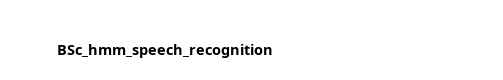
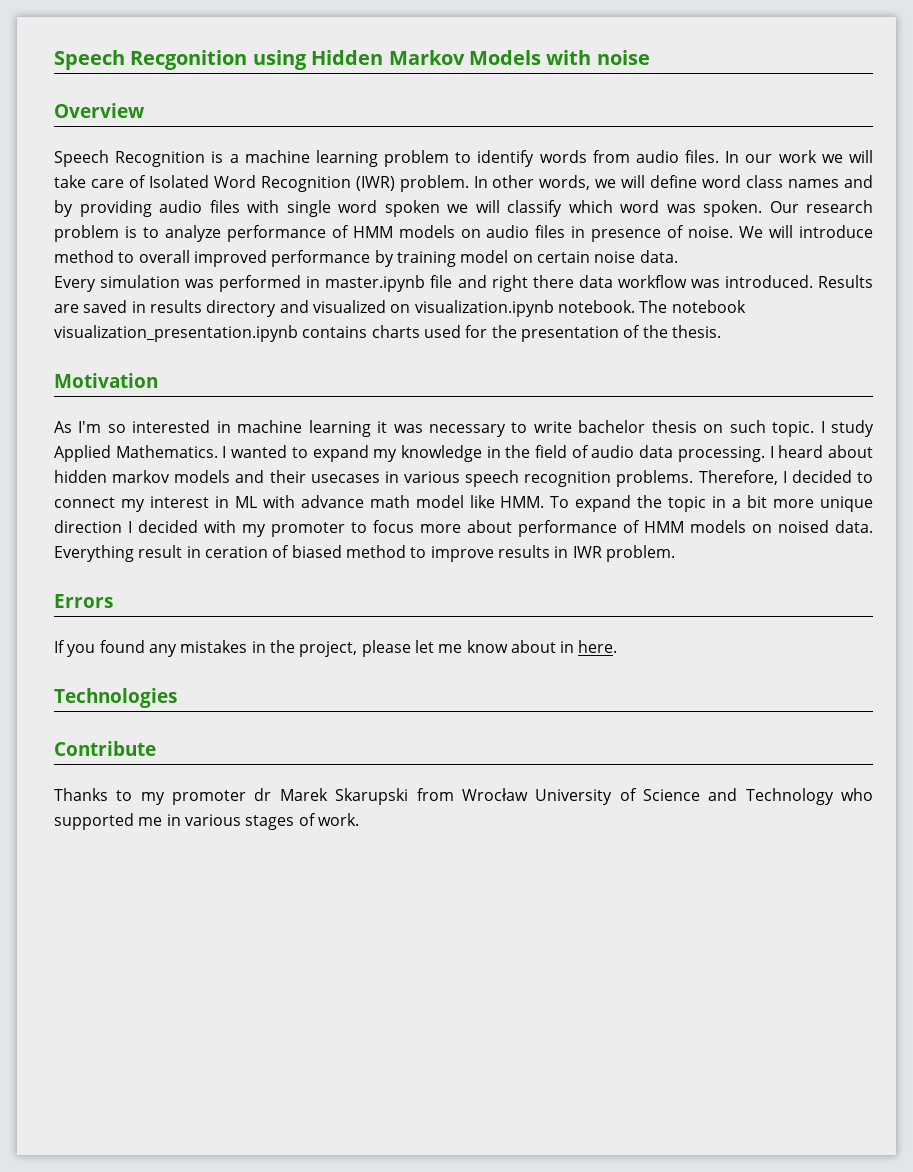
[57,44,273,58] BSc_hmm_speech_recognition -> [54,50,650,70] [54,103,145,118] [54,150,873,167] [54,175,874,192] [54,200,873,217] [54,225,874,242] [54,250,678,267] [54,275,873,292] [54,300,746,317] [54,325,721,342] [54,373,158,388] [54,420,875,437] [54,445,874,462] [54,470,873,487] [54,495,873,512] [54,520,873,537] [54,545,675,562] [54,594,113,608] [54,640,618,657] [54,688,177,708] [54,741,156,756] [54,788,874,805] [54,813,359,830] Speech Recgonition using Hidden Markov Models with noise // Overview // Speech Recognition is a machine learning problem to identify words from audio files. In our work we will take care of Isolated Word Recognition (IWR) problem. In other words, we will define word class names and by providing audio files with single word spoken we will classify which word was spoken. Our research problem is to analyze performance of HMM models on audio files in presence of noise. We will introduce method to overall improved performance by training model on certain noise data. // Every simulation was performed in master.ipynb file and right there data workflow was introduced. Results are saved in results directory and visualized on visualization.ipynb notebook. The notebook visualization_presentation.ipynb contains charts used for the presentation of the thesis. // Motivation // As I'm so interested in machine learning it was necessary to write bachelor thesis on such topic. I study Applied Mathematics. I wanted to expand my knowledge in the field of audio data processing. I heard about hidden markov models and their usecases in various speech recognition problems. Therefore, I decided to connect my interest in ML with advance math model like HMM. To expand the topic in a bit more unique direction I decided with my promoter to focus more about performance of HMM models on noised data. Everything result in ceration of biased method to improve results in IWR problem. // Errors // If you found any mistakes in the project, please let me know about in here. // Technologies // Contribute // Thanks to my promoter dr Marek Skarupski from Wrocław University of Science and Technology who supported me in various stages of work.

